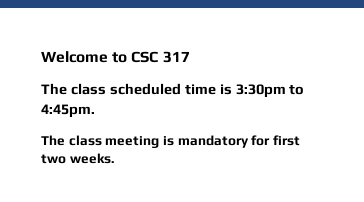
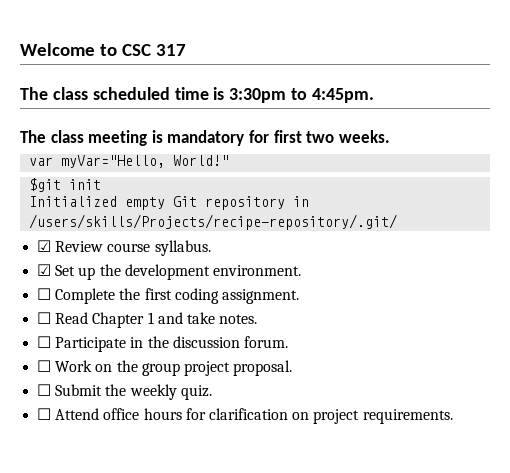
(114, 158) none -> [29,155,230,168] [29,178,102,192] [29,196,310,210] [29,214,398,230] [37,240,211,256] [37,264,301,280] [37,288,299,304] [37,312,258,328] [37,336,288,352] [37,360,293,376] [37,384,212,400] [37,408,453,424] // var myVar="Hello, World!" // $git init // Initialized empty Git repository in /users/skills/Projects/recipe-repository/.git/ // ☑ Review course syllabus. // ☑ Set up the development environment. // ☐ Complete the first coding assignment. // ☐ Read Chapter 1 and take notes. // ☐ Participate in the discussion forum. // ☐ Work on the group project proposal. // ☐ Submit the weekly quiz. // ☐ Attend office hours for clarification on project requirements.

